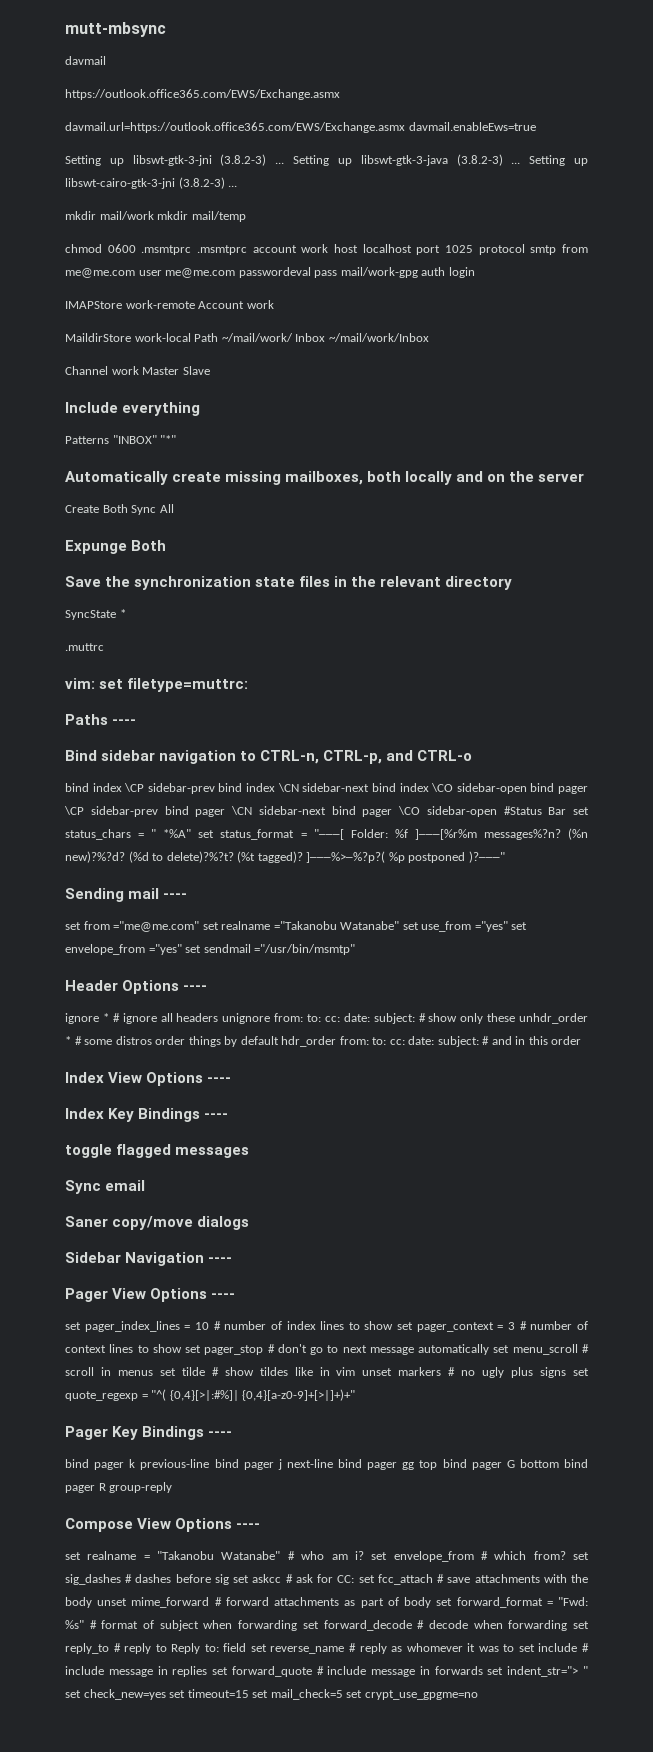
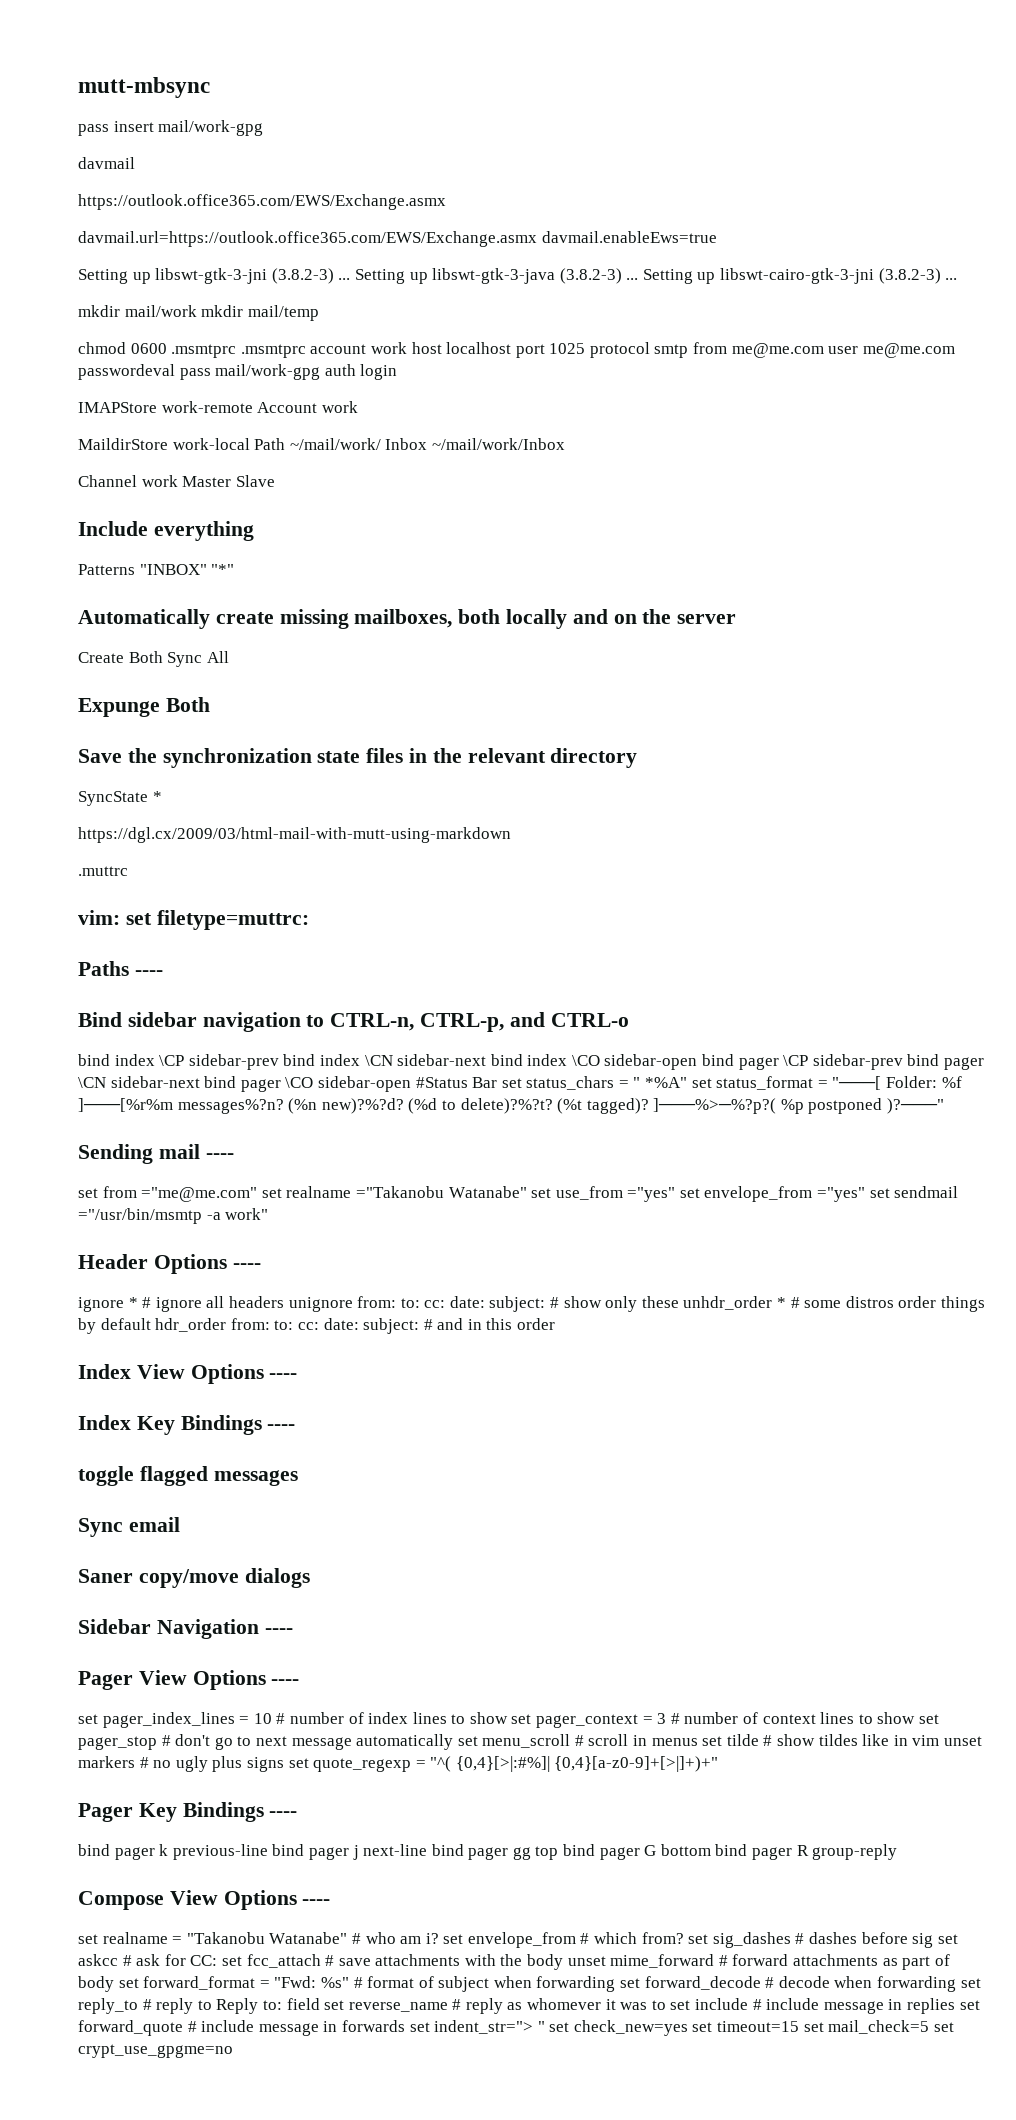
(166, 29) none -> [78,120,264,136] // pass insert mail/work-gpg
(126, 613) none -> [78,827,511,843] // https://dgl.cx/2009/03/html-mail-with-mutt-using-markdown
[254,944,356,955] ="/usr/bin/msmtp" -> [78,1208,269,1224] ="/usr/bin/msmtp -a work"

